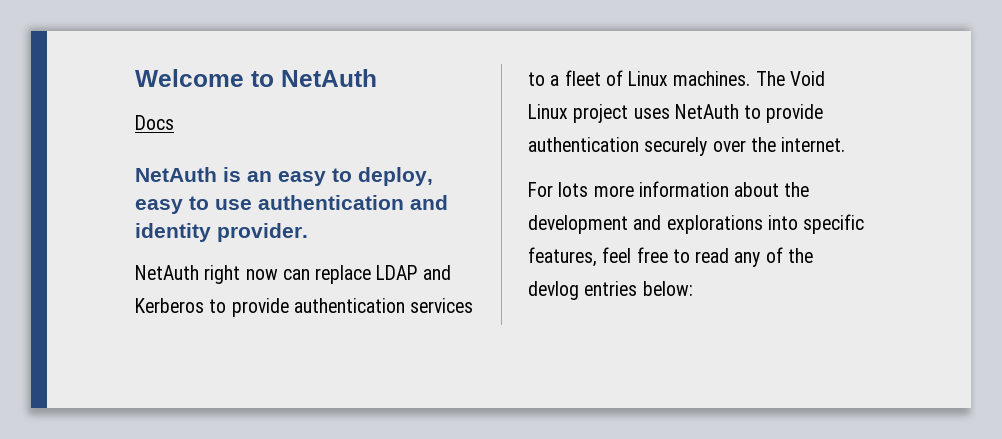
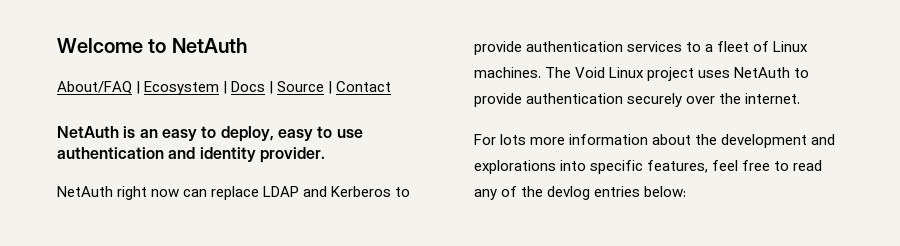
[135,115,174,130] Docs -> [57,81,392,95] About/FAQ | Ecosystem | Docs | Source | Contact

